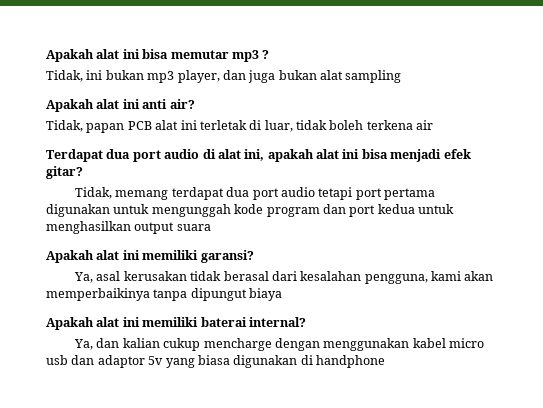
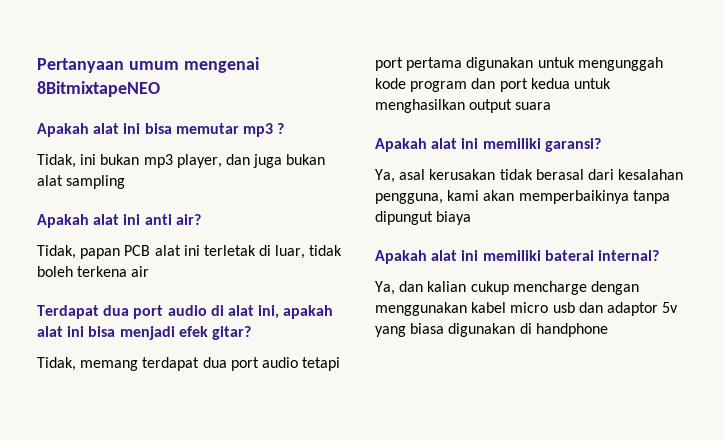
(46, 55) none -> [37,57,259,73] [37,81,160,97] Pertanyaan umum mengenai 8BitmixtapeNEO //

